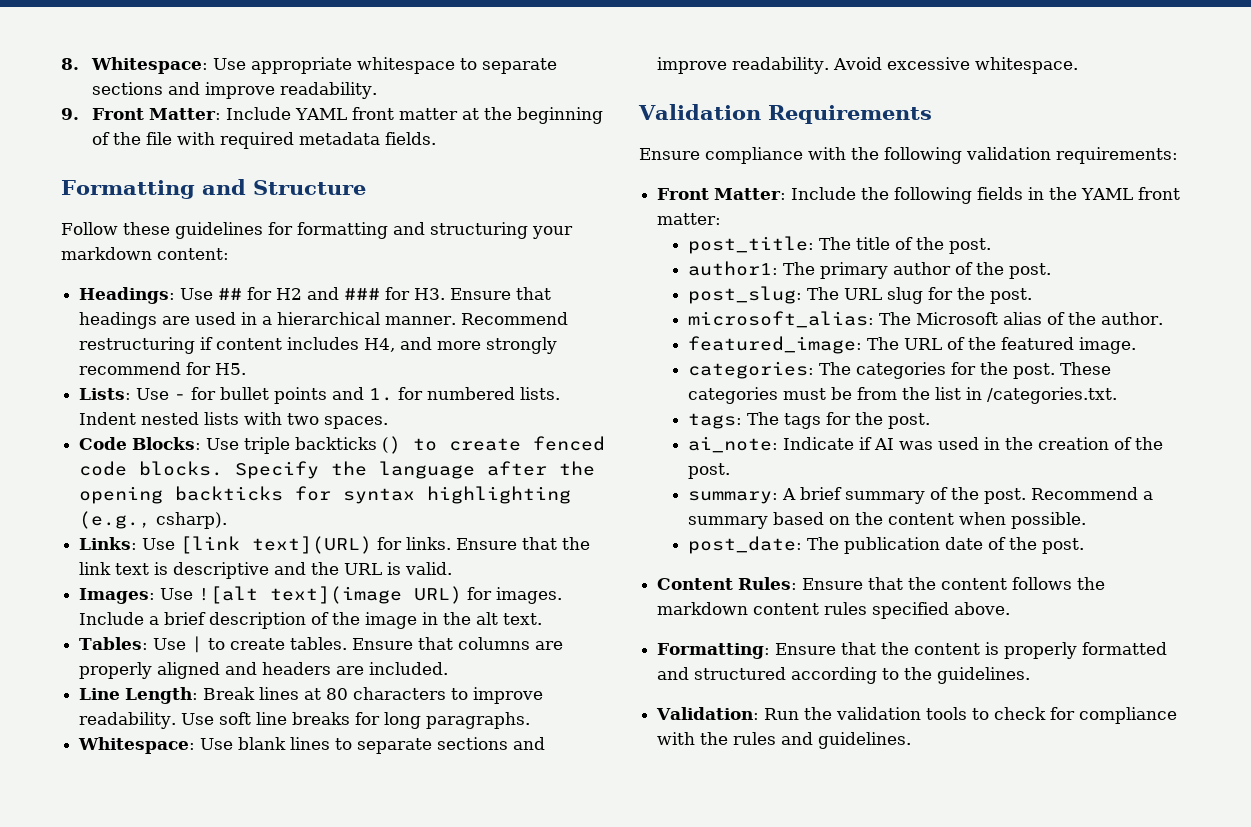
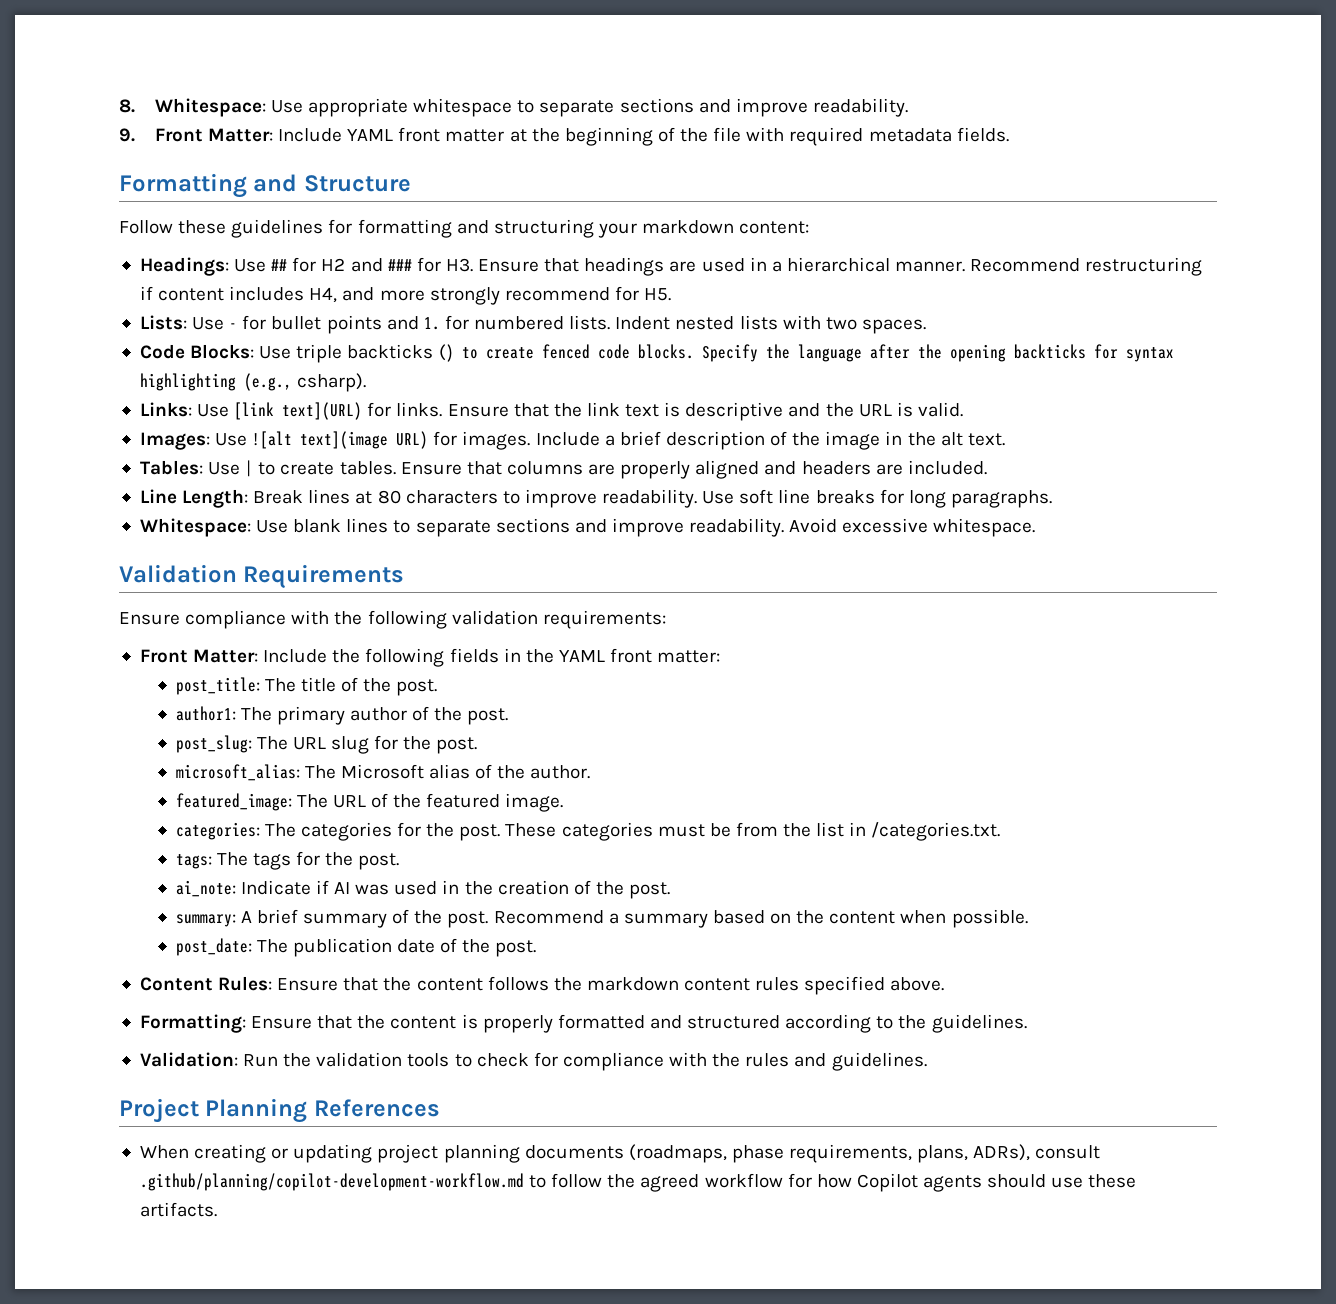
(912, 740) none -> [119,1098,440,1123] [139,1144,1101,1163] [139,1173,1137,1192] [139,1202,217,1217] // Project Planning References // When creating or updating project planning documents (roadmaps, phase requirements, plans, ADRs), consult .github/planning/copilot-development-workflow.md to follow the agreed workflow for how Copilot agents should use these artifacts.

